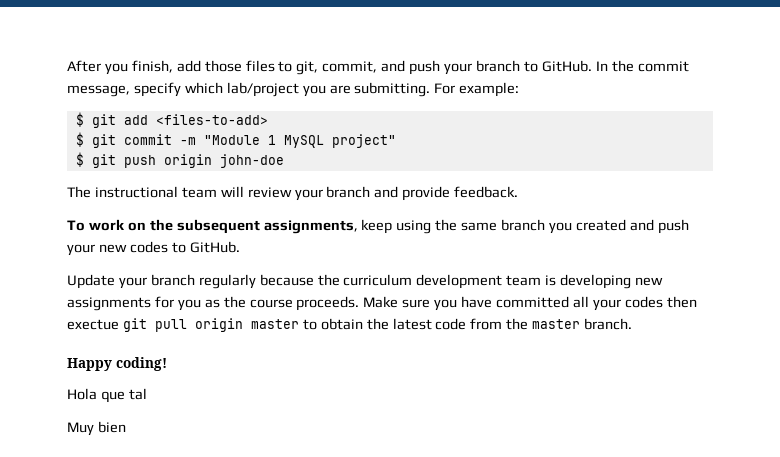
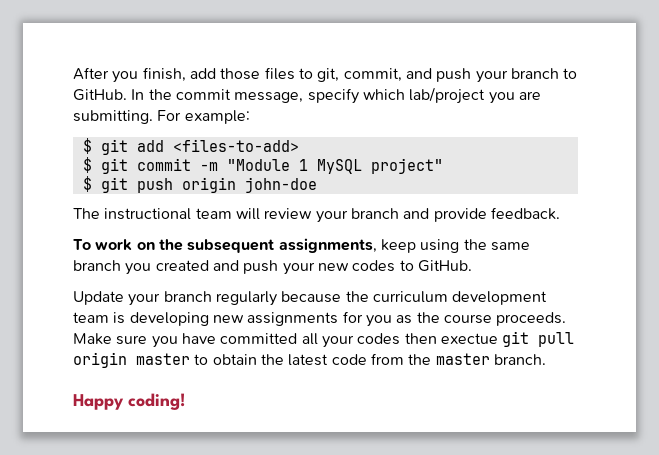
[67,388,147,403] [67,421,126,436] // Hola que tal // Muy bien -> (185, 401) none

